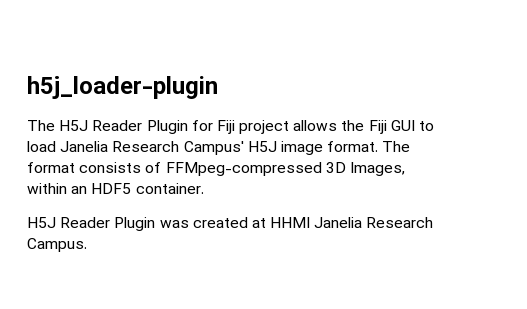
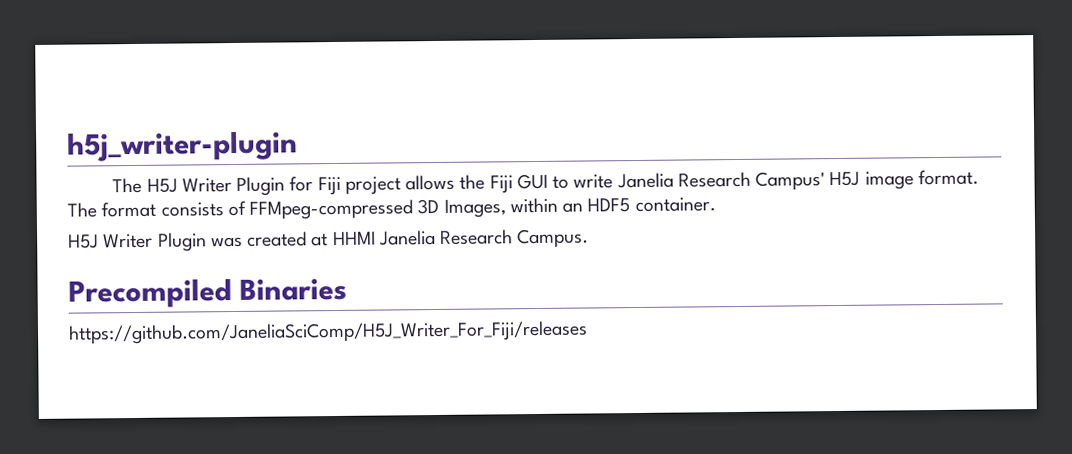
[27,76,218,99] h5j_loader-plugin -> [67,131,298,162] h5j_writer-plugin
[92,120,143,131] Reader -> [181,178,232,193] Writer
[27,141,56,152] load -> [573,174,614,189] write
[60,217,111,228] Reader -> [103,233,154,249] Writer
(87, 245) none -> [68,277,348,309] [68,320,588,345] // Precompiled Binaries // https://github.com/JaneliaSciComp/H5J_Writer_For_Fiji/releases

